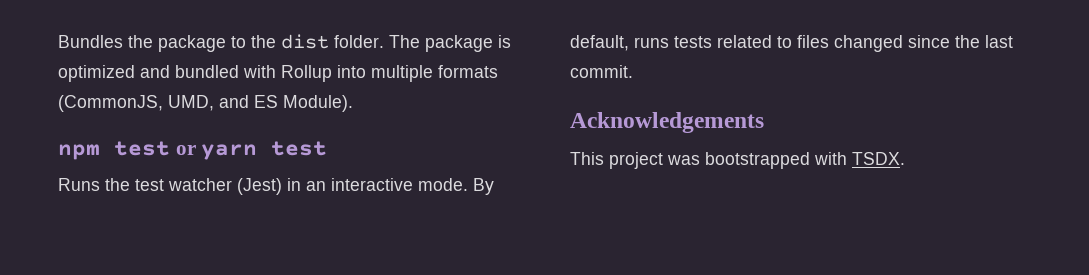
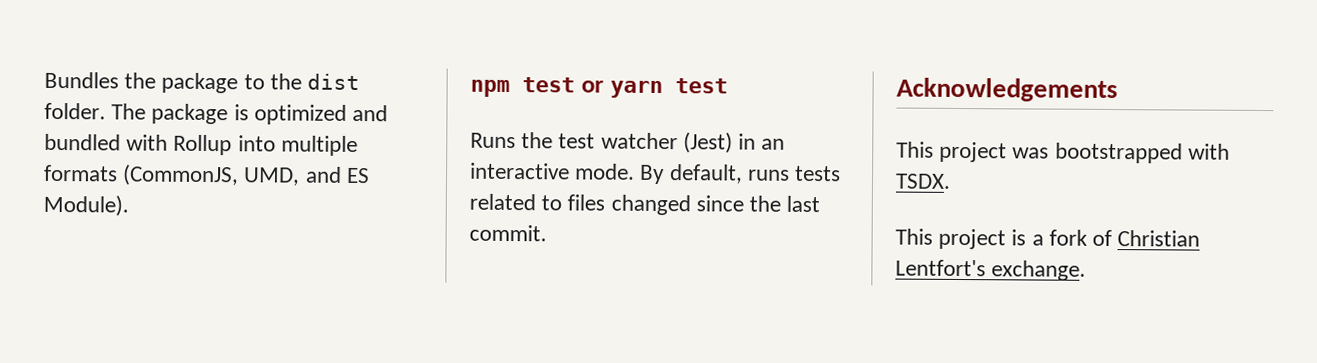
(905, 158) none -> [895,228,1201,250] [895,259,1087,281] // This project is a fork of Christian Lentfort's exchange.

